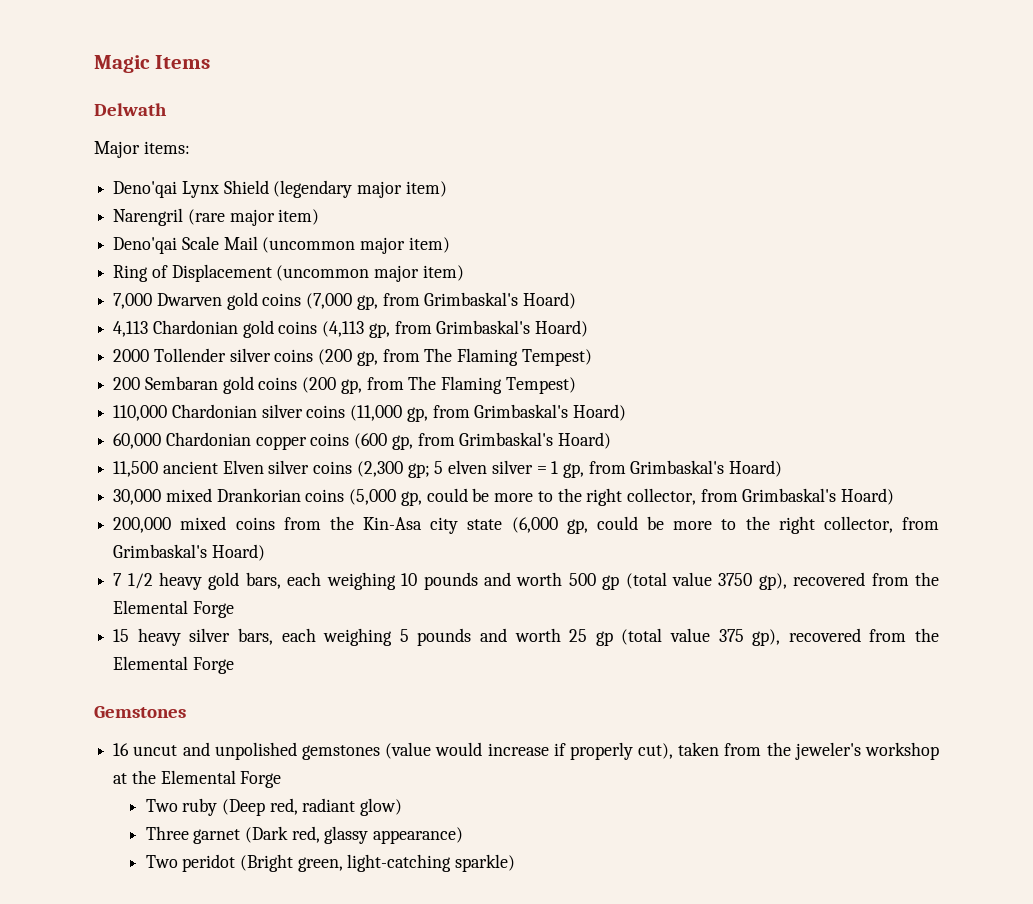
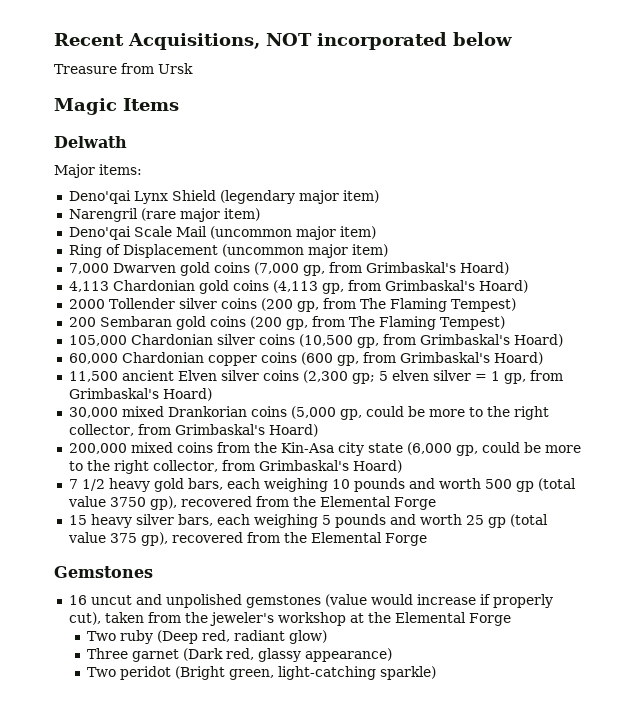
(94, 64) none -> [54,32,512,50] [54,63,193,74] Recent Acquisitions, NOT incorporated below // Treasure from Ursk //
[113,405,168,421] 110,000 -> [68,335,127,346] 105,000
[350,405,403,421] (11,000 -> [298,334,353,347] (10,500

